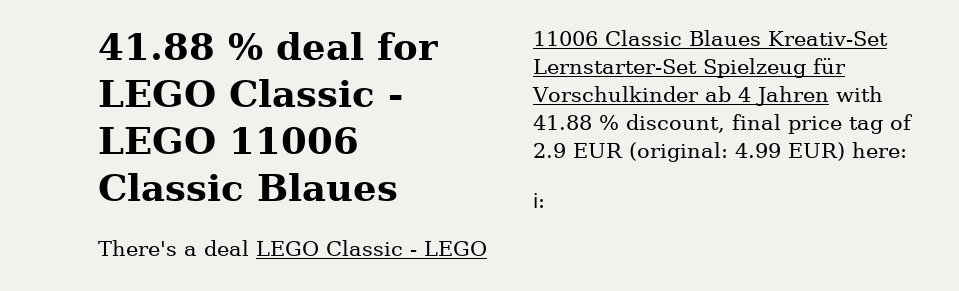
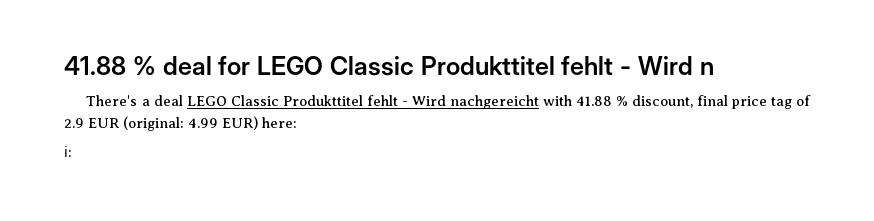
[388,95,403,107] [98,127,359,154] [98,173,398,201] - LEGO 11006 Classic Blaues -> [420,56,714,75] Produkttitel fehlt - Wird n
[410,241,487,256] [533,30,888,46] [533,58,846,78] [532,86,829,106] - LEGO 11006 Classic Blaues Kreativ-Set Lernstarter-Set Spielzeug für Vorschulkinder ab 4 Jahren -> [282,95,539,109] Produkttitel fehlt - Wird nachgereicht

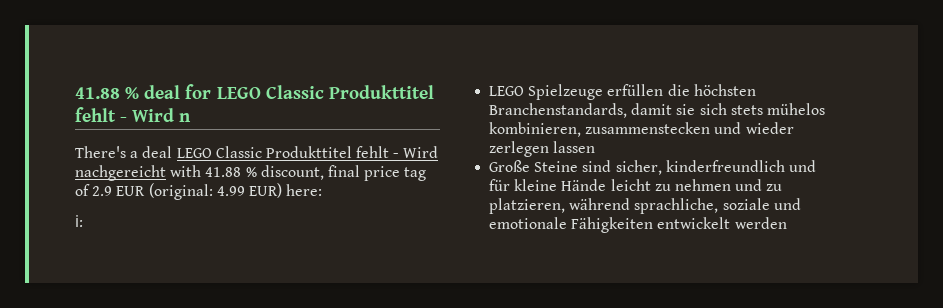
(72, 151) none -> [489,84,756,100] [489,103,825,118] [489,122,794,137] [489,141,596,157] [489,160,816,175] [489,179,783,191] [489,198,801,214] [489,217,787,233] // LEGO Spielzeuge erfüllen die höchsten Branchenstandards, damit sie sich stets mühelos kombinieren, zusammenstecken und wieder zerlegen lassen // Große Steine sind sicher, kinderfreundlich und für kleine Hände leicht zu nehmen und zu platzieren, während sprachliche, soziale und emotionale Fähigkeiten entwickelt werden

